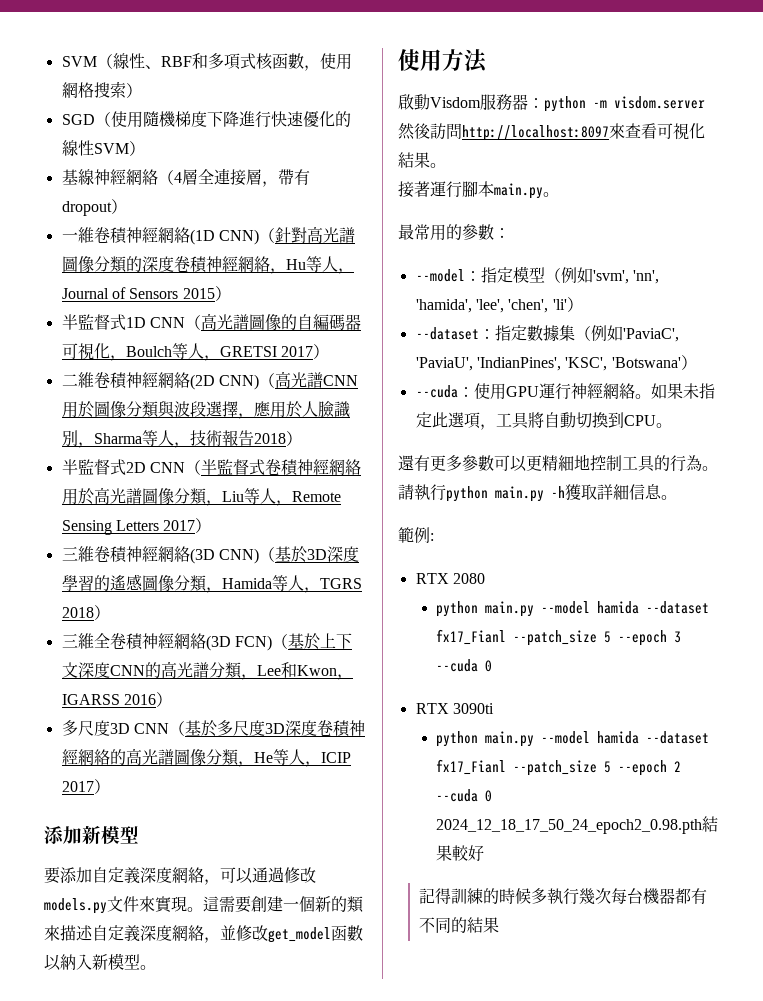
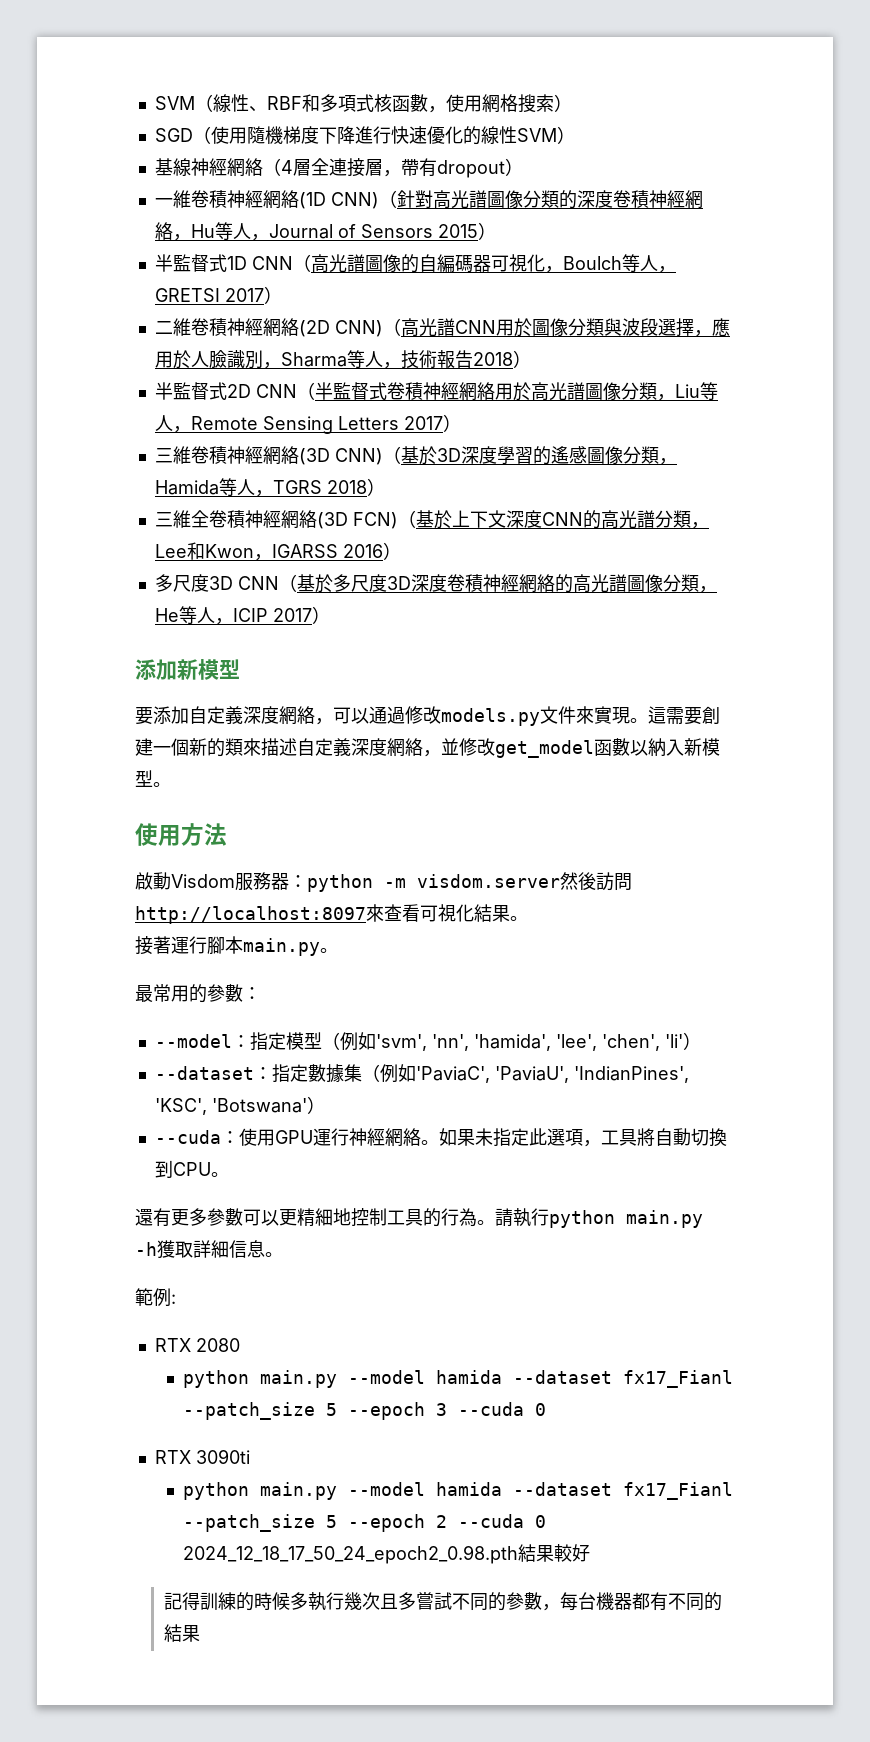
(611, 896) none -> [379,1592,560,1611] 且多嘗試不同的參數，

